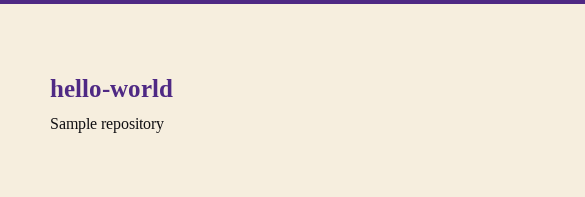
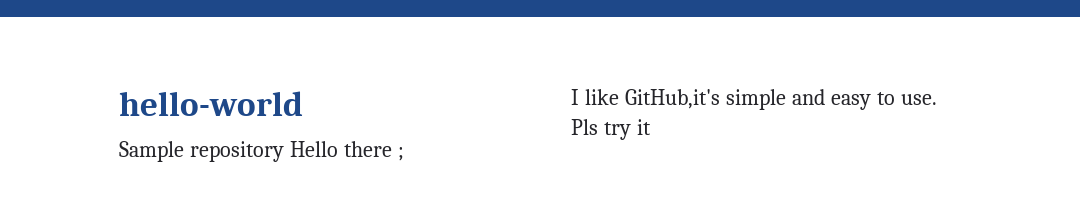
(165, 125) none -> [289,141,404,161] [571,89,937,110] [571,119,651,140] Hello there ; // I like GitHub,it's simple and easy to use. Pls try it

